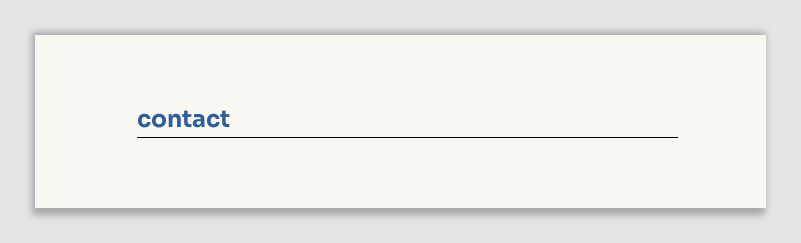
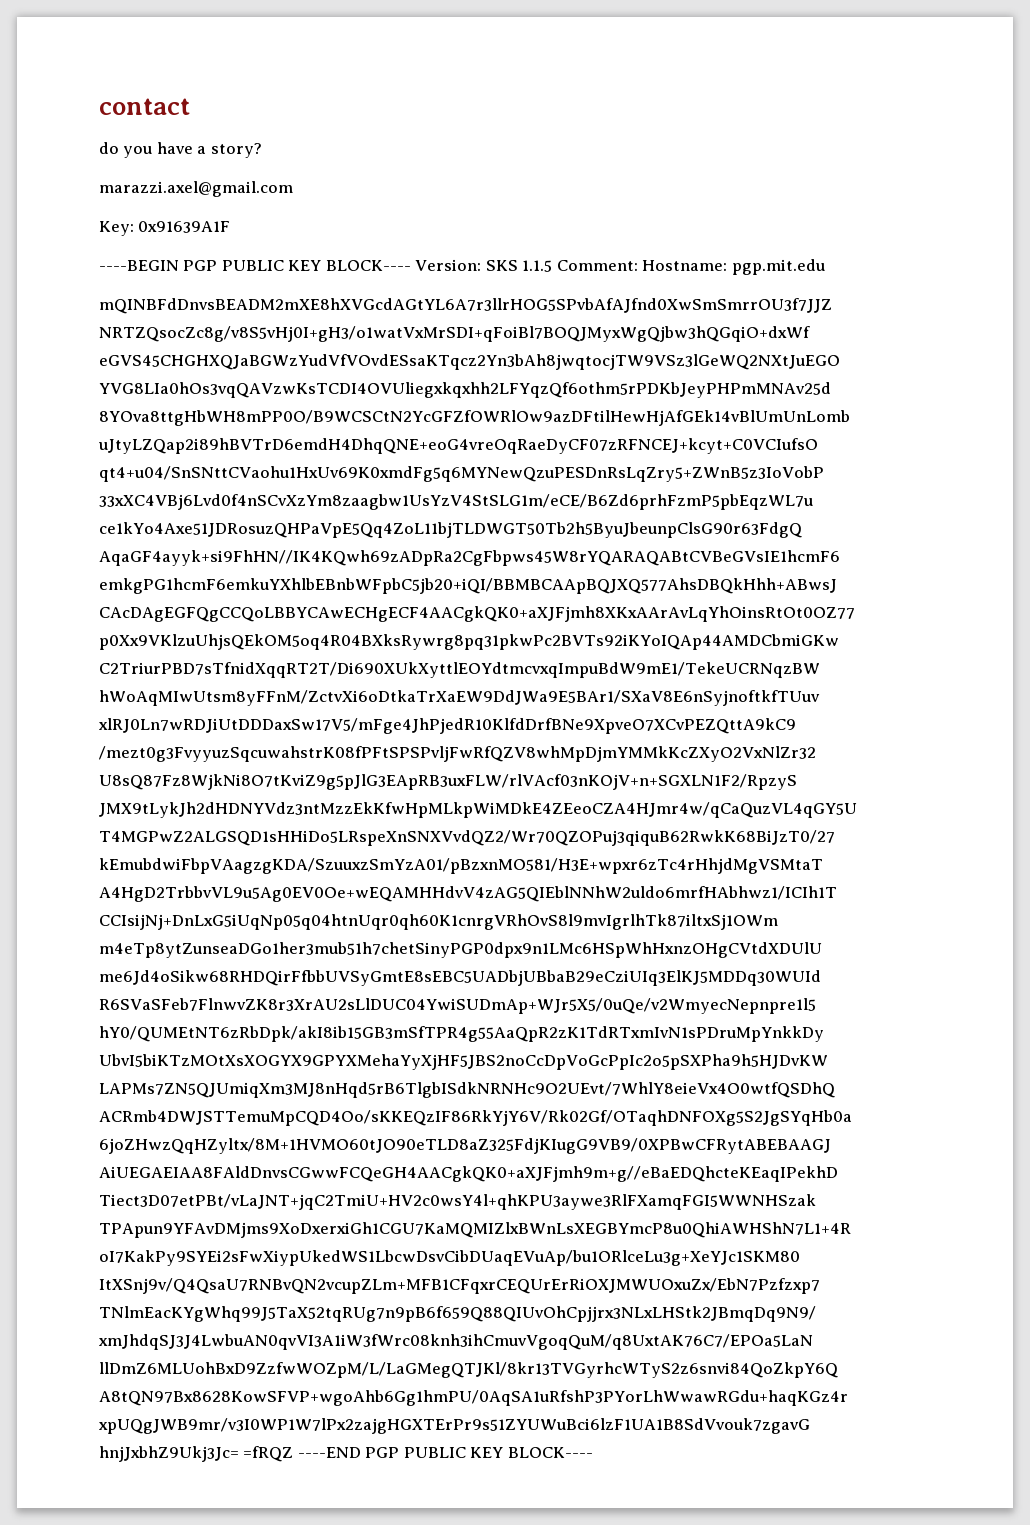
(230, 119) none -> [99,142,262,158] [99,181,293,197] [99,221,231,236] [99,259,825,275] [99,298,832,314] [99,326,810,342] [99,354,840,370] [99,382,831,398] [99,410,850,426] [98,438,818,454] [99,466,824,482] [99,494,813,510] [99,522,802,538] [99,550,840,566] [99,578,837,594] [99,606,855,622] [99,634,839,650] [99,662,820,678] [99,690,820,706] [98,718,796,734] [99,746,816,762] [99,774,797,790] [99,802,857,818] [99,830,835,846] [99,858,823,874] [99,886,837,902] [99,914,778,930] [99,942,822,958] [99,970,821,986] [99,998,816,1014] [99,1026,824,1042] [99,1054,828,1070] [99,1082,835,1098] [99,1110,852,1126] [99,1138,831,1154] [99,1166,838,1182] [99,1194,816,1210] [99,1222,851,1238] [99,1250,800,1266] [99,1278,820,1294] [99,1306,816,1322] [98,1334,813,1350] [99,1362,838,1378] [99,1390,848,1406] [98,1418,810,1434] [99,1446,593,1462] // do you have a story? // marazzi.axel@gmail.com // Key: 0x91639A1F // ----BEGIN PGP PUBLIC KEY BLOCK---- Version: SKS 1.1.5 Comment: Hostname: pgp.mit.edu // mQINBFdDnvsBEADM2mXE8hXVGcdAGtYL6A7r3llrHOG5SPvbAfAJfnd0XwSmSmrrOU3f7JJZ NRTZQsocZc8g/v8S5vHj0I+gH3/o1watVxMrSDI+qFoiBl7BOQJMyxWgQjbw3hQGqiO+dxWf eGVS45CHGHXQJaBGWzYudVfVOvdESsaKTqcz2Yn3bAh8jwqtocjTW9VSz3lGeWQ2NXtJuEGO YVG8LIa0hOs3vqQAVzwKsTCDI4OVUliegxkqxhh2LFYqzQf6othm5rPDKbJeyPHPmMNAv25d 8YOva8ttgHbWH8mPP0O/B9WCSCtN2YcGFZfOWRlOw9azDFtilHewHjAfGEk14vBlUmUnLomb uJtyLZQap2i89hBVTrD6emdH4DhqQNE+eoG4vreOqRaeDyCF07zRFNCEJ+kcyt+C0VCIufsO qt4+u04/SnSNttCVaohu1HxUv69K0xmdFg5q6MYNewQzuPESDnRsLqZry5+ZWnB5z3IoVobP 33xXC4VBj6Lvd0f4nSCvXzYm8zaagbw1UsYzV4StSLG1m/eCE/B6Zd6prhFzmP5pbEqzWL7u ce1kYo4Axe51JDRosuzQHPaVpE5Qq4ZoL11bjTLDWGT50Tb2h5ByuJbeunpClsG90r63FdgQ AqaGF4ayyk+si9FhHN//IK4KQwh69zADpRa2CgFbpws45W8rYQARAQABtCVBeGVsIE1hcmF6 emkgPG1hcmF6emkuYXhlbEBnbWFpbC5jb20+iQI/BBMBCAApBQJXQ577AhsDBQkHhh+ABwsJ CAcDAgEGFQgCCQoLBBYCAwECHgECF4AACgkQK0+aXJFjmh8XKxAArAvLqYhOinsRtOt0OZ77 p0Xx9VKlzuUhjsQEkOM5oq4R04BXksRywrg8pq31pkwPc2BVTs92iKYoIQAp44AMDCbmiGKw C2TriurPBD7sTfnidXqqRT2T/Di690XUkXyttlEOYdtmcvxqImpuBdW9mE1/TekeUCRNqzBW hWoAqMIwUtsm8yFFnM/ZctvXi6oDtkaTrXaEW9DdJWa9E5BAr1/SXaV8E6nSyjnoftkfTUuv xlRJ0Ln7wRDJiUtDDDaxSw17V5/mFge4JhPjedR10KlfdDrfBNe9XpveO7XCvPEZQttA9kC9 /mezt0g3FvyyuzSqcuwahstrK08fPFtSPSPvljFwRfQZV8whMpDjmYMMkKcZXyO2VxNlZr32 U8sQ87Fz8WjkNi8O7tKviZ9g5pJlG3EApRB3uxFLW/rlVAcf03nKOjV+n+SGXLN1F2/RpzyS JMX9tLykJh2dHDNYVdz3ntMzzEkKfwHpMLkpWiMDkE4ZEeoCZA4HJmr4w/qCaQuzVL4qGY5U T4MGPwZ2ALGSQD1sHHiDo5LRspeXnSNXVvdQZ2/Wr70QZOPuj3qiquB62RwkK68BiJzT0/27 kEmubdwiFbpVAagzgKDA/SzuuxzSmYzA01/pBzxnMO581/H3E+wpxr6zTc4rHhjdMgVSMtaT A4HgD2TrbbvVL9u5Ag0EV0Oe+wEQAMHHdvV4zAG5QIEblNNhW2uldo6mrfHAbhwz1/ICIh1T CCIsijNj+DnLxG5iUqNp05q04htnUqr0qh60K1cnrgVRhOvS8l9mvIgrlhTk87iltxSj1OWm m4eTp8ytZunseaDGo1her3mub51h7chetSinyPGP0dpx9n1LMc6HSpWhHxnzOHgCVtdXDUlU me6Jd4oSikw68RHDQirFfbbUVSyGmtE8sEBC5UADbjUBbaB29eCziUIq3ElKJ5MDDq30WUId R6SVaSFeb7FlnwvZK8r3XrAU2sLlDUC04YwiSUDmAp+WJr5X5/0uQe/v2WmyecNepnpre1l5 hY0/QUMEtNT6zRbDpk/akI8ib15GB3mSfTPR4g55AaQpR2zK1TdRTxmIvN1sPDruMpYnkkDy UbvI5biKTzMOtXsXOGYX9GPYXMehaYyXjHF5JBS2noCcDpVoGcPpIc2o5pSXPha9h5HJDvKW LAPMs7ZN5QJUmiqXm3MJ8nHqd5rB6TlgbISdkNRNHc9O2UEvt/7WhlY8eieVx4O0wtfQSDhQ ACRmb4DWJSTTemuMpCQD4Oo/sKKEQzIF86RkYjY6V/Rk02Gf/OTaqhDNFOXg5S2JgSYqHb0a 6joZHwzQqHZyltx/8M+1HVMO60tJO90eTLD8aZ325FdjKIugG9VB9/0XPBwCFRytABEBAAGJ AiUEGAEIAA8FAldDnvsCGwwFCQeGH4AACgkQK0+aXJFjmh9m+g//eBaEDQhcteKEaqIPekhD Tiect3D07etPBt/vLaJNT+jqC2TmiU+HV2c0wsY4l+qhKPU3aywe3RlFXamqFGI5WWNHSzak TPApun9YFAvDMjms9XoDxerxiGh1CGU7KaMQMIZlxBWnLsXEGBYmcP8u0QhiAWHShN7L1+4R oI7KakPy9SYEi2sFwXiypUkedWS1LbcwDsvCibDUaqEVuAp/bu1ORlceLu3g+XeYJc1SKM80 ItXSnj9v/Q4QsaU7RNBvQN2vcupZLm+MFB1CFqxrCEQUrErRiOXJMWUOxuZx/EbN7Pzfzxp7 TNlmEacKYgWhq99J5TaX52tqRUg7n9pB6f659Q88QIUvOhCpjjrx3NLxLHStk2JBmqDq9N9/ xmJhdqSJ3J4LwbuAN0qvVI3A1iW3fWrc08knh3ihCmuvVgoqQuM/q8UxtAK76C7/EPOa5LaN llDmZ6MLUohBxD9ZzfwWOZpM/L/LaGMegQTJKl/8kr13TVGyrhcWTyS2z6snvi84QoZkpY6Q A8tQN97Bx8628KowSFVP+wgoAhb6Gg1hmPU/0AqSA1uRfshP3PYorLhWwawRGdu+haqKGz4r xpUQgJWB9mr/v3I0WP1W7lPx2zajgHGXTErPr9s51ZYUWuBci6lzF1UA1B8SdVvouk7zgavG hnjJxbhZ9Ukj3Jc= =fRQZ ----END PGP PUBLIC KEY BLOCK----

